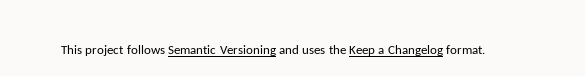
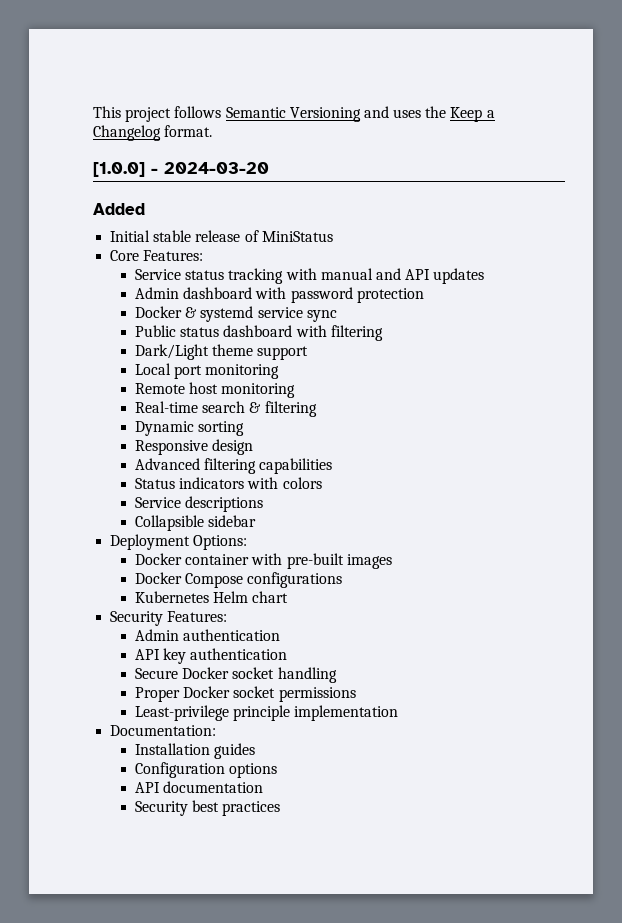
(486, 49) none -> [93,162,269,177] [93,203,145,215] [110,230,333,242] [110,250,204,261] [134,268,485,284] [134,287,424,303] [134,306,337,322] [134,325,383,341] [134,344,309,360] [134,363,280,379] [134,382,296,398] [134,401,317,417] [134,421,245,436] [134,439,254,455] [134,458,333,474] [134,477,322,489] [134,496,264,512] [134,515,257,531] [110,534,248,550] [134,553,392,569] [134,572,343,588] [134,591,289,603] [110,611,228,626] [134,629,281,641] [134,648,288,664] [134,667,337,683] [134,686,356,702] [134,705,399,721] [110,725,217,736] [134,743,256,759] [134,762,278,778] [134,781,264,793] [134,800,281,816] // [1.0.0] - 2024-03-20 // Added // Initial stable release of MiniStatus // Core Features: // Service status tracking with manual and API updates // Admin dashboard with password protection // Docker & systemd service sync // Public status dashboard with filtering // Dark/Light theme support // Local port monitoring // Remote host monitoring // Real-time search & filtering // Dynamic sorting // Responsive design // Advanced filtering capabilities // Status indicators with colors // Service descriptions // Collapsible sidebar // Deployment Options: // Docker container with pre-built images // Docker Compose configurations // Kubernetes Helm chart // Security Features: // Admin authentication // API key authentication // Secure Docker socket handling // Proper Docker socket permissions // Least-privilege principle implementation // Documentation: // Installation guides // Configuration options // API documentation // Security best practices

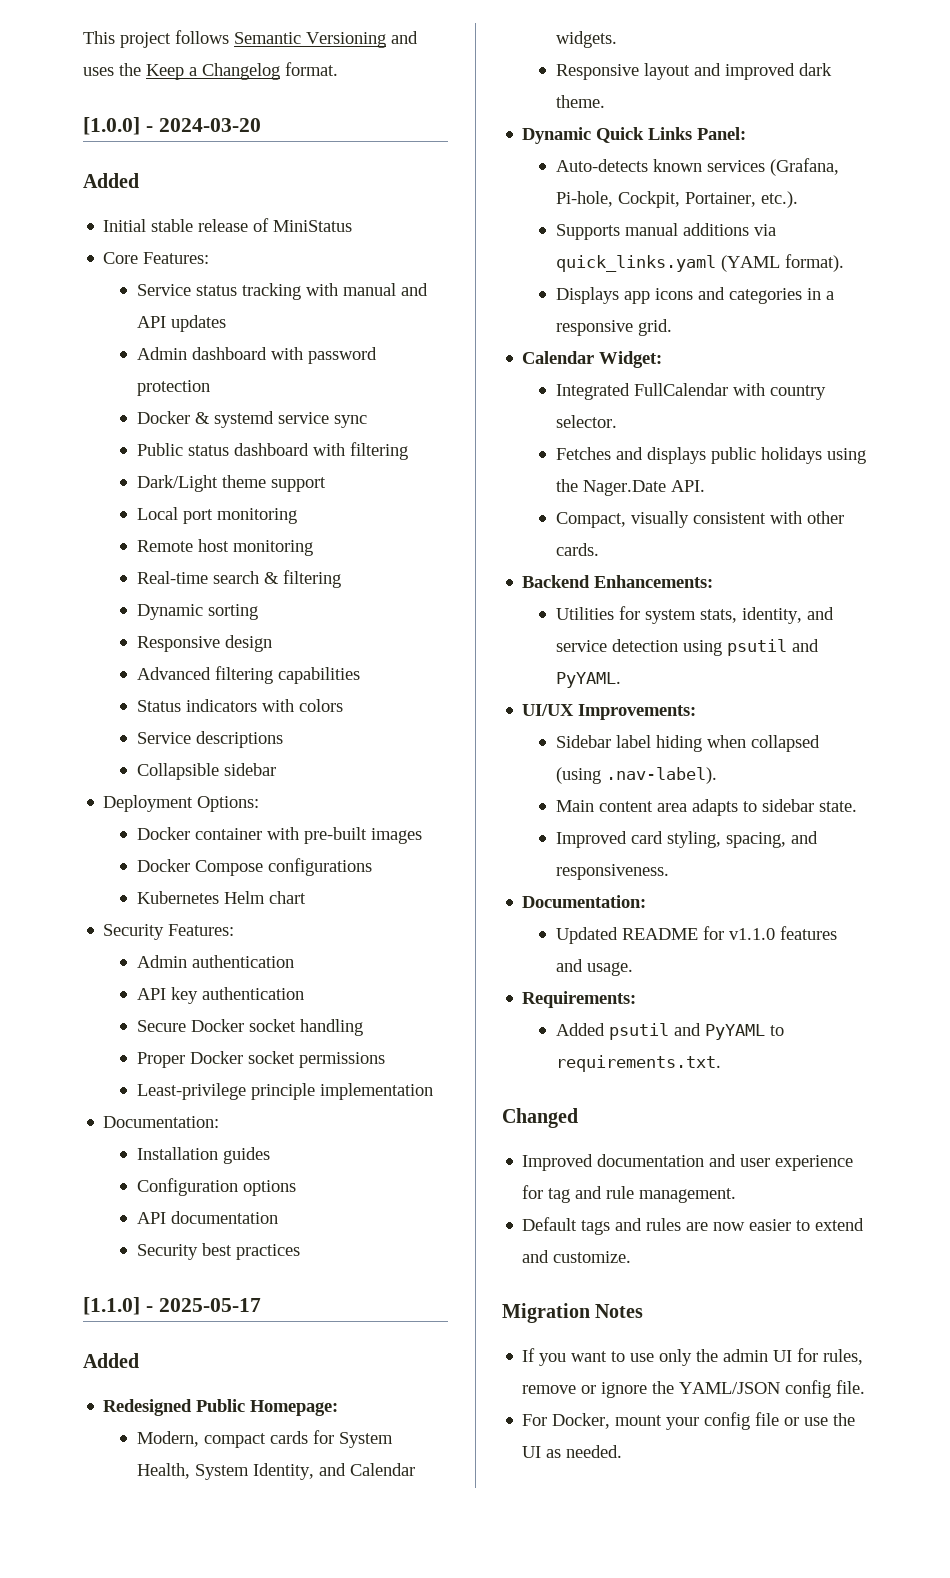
(281, 808) none -> [83,1297,261,1315] [83,1353,139,1368] [103,1399,339,1416] [136,1430,393,1448] [136,1463,415,1480] [555,31,617,48] [555,63,832,80] [555,95,605,108] [522,127,747,144] [555,158,839,176] [555,191,798,208] [555,223,776,240] [555,254,844,272] [555,287,834,304] [555,319,672,336] [522,351,663,368] [555,383,826,400] [555,415,617,428] [555,447,866,464] [555,479,705,496] [555,511,844,528] [555,543,599,556] [522,575,714,588] [555,606,834,624] [555,639,819,656] [555,672,621,688] [522,704,697,720] [555,735,820,752] [555,767,717,784] [555,799,857,816] [555,831,818,848] [555,864,669,880] [522,895,647,908] [555,926,837,944] [555,959,633,976] [522,991,637,1008] [555,1023,784,1040] [555,1055,721,1072] [502,1108,578,1128] [522,1154,854,1171] [522,1185,737,1203] [522,1217,865,1235] [522,1250,632,1263] [502,1303,644,1323] [522,1348,864,1366] [522,1380,866,1398] [522,1412,856,1430] [522,1445,623,1458] // [1.1.0] - 2025-05-17 // Added // Redesigned Public Homepage: // Modern, compact cards for System Health, System Identity, and Calendar widgets. // Responsive layout and improved dark theme. // Dynamic Quick Links Panel: // Auto-detects known services (Grafana, Pi-hole, Cockpit, Portainer, etc.). // Supports manual additions via quick_links.yaml (YAML format). // Displays app icons and categories in a responsive grid. // Calendar Widget: // Integrated FullCalendar with country selector. // Fetches and displays public holidays using the Nager.Date API. // Compact, visually consistent with other cards. // Backend Enhancements: // Utilities for system stats, identity, and service detection using psutil and PyYAML. // UI/UX Improvements: // Sidebar label hiding when collapsed (using .nav-label). // Main content area adapts to sidebar state. // Improved card styling, spacing, and responsiveness. // Documentation: // Updated README for v1.1.0 features and usage. // Requirements: // Added psutil and PyYAML to requirements.txt. // Changed // Improved documentation and user experience for tag and rule management. // Default tags and rules are now easier to extend and customize. // Migration Notes // If you want to use only the admin UI for rules, remove or ignore the YAML/JSON config file. // For Docker, mount your config file or use the UI as needed.

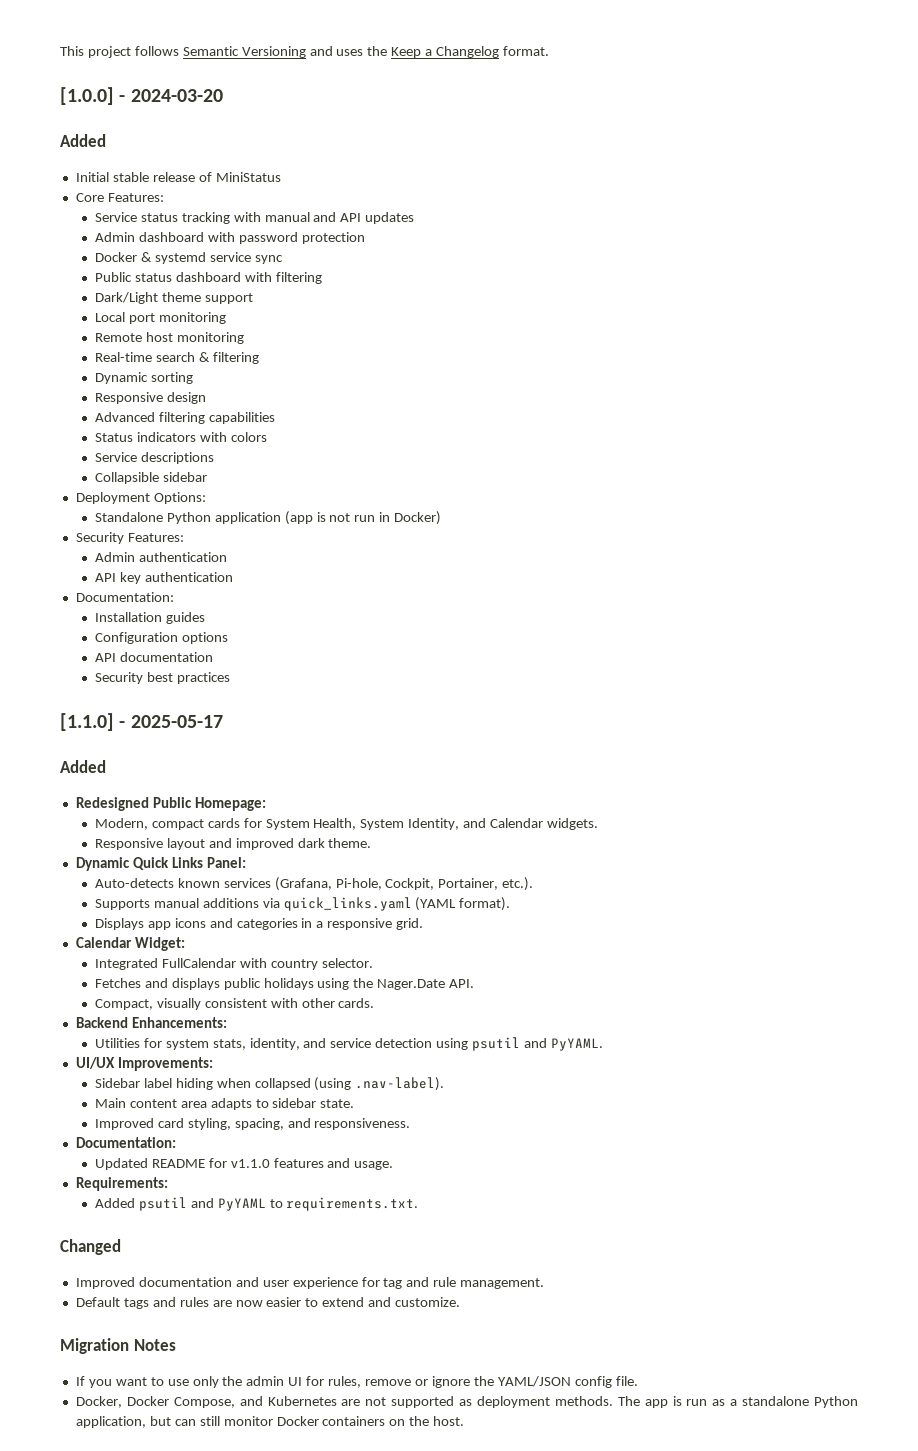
[136,827,422,844] [136,858,372,876] [136,891,306,904] Docker container with pre-built images // Docker Compose configurations // Kubernetes Helm chart -> [94,511,442,525] Standalone Python application (app is not run in Docker)
[136,1019,363,1036] [136,1051,385,1068] [136,1083,433,1100] // Secure Docker socket handling // Proper Docker socket permissions // Least-privilege principle implementation -> (233, 577) none
[522,1412,856,1430] [522,1445,623,1458] For Docker, mount your config file or use the UI as needed. -> [75,1396,858,1408] [75,1416,465,1428] Docker, Docker Compose, and Kubernetes are not supported as deployment methods. The app is run as a standalone Python application, but can still monitor Docker containers on the host.

